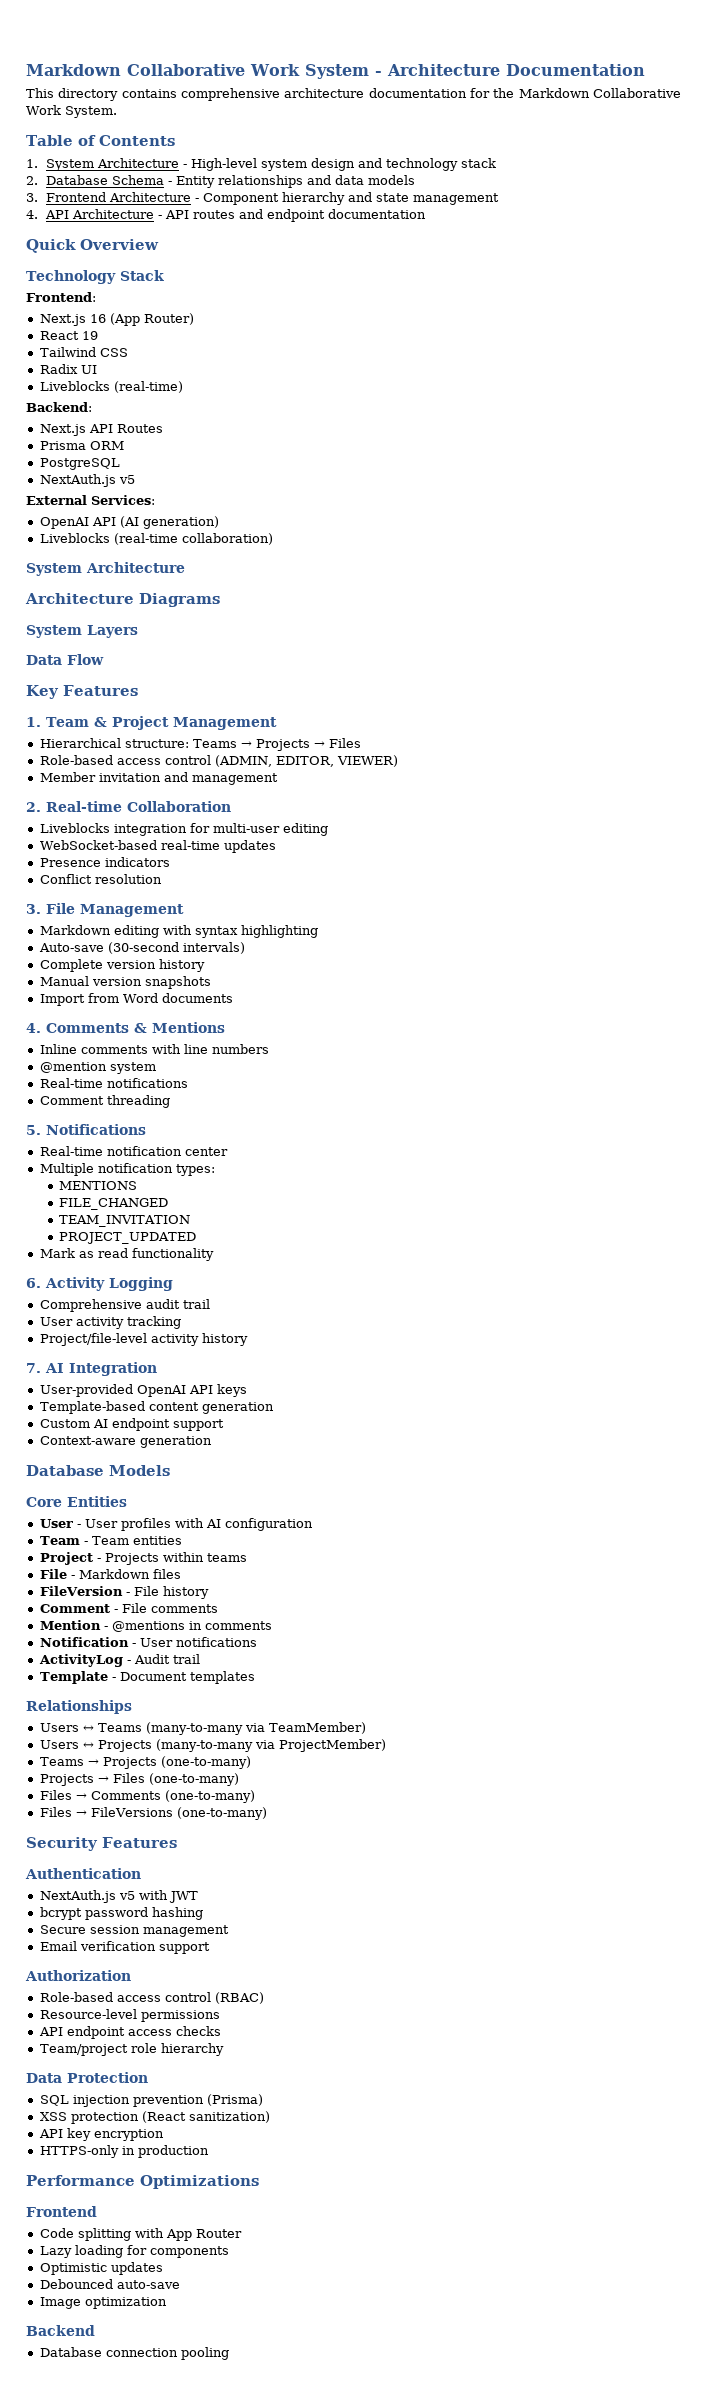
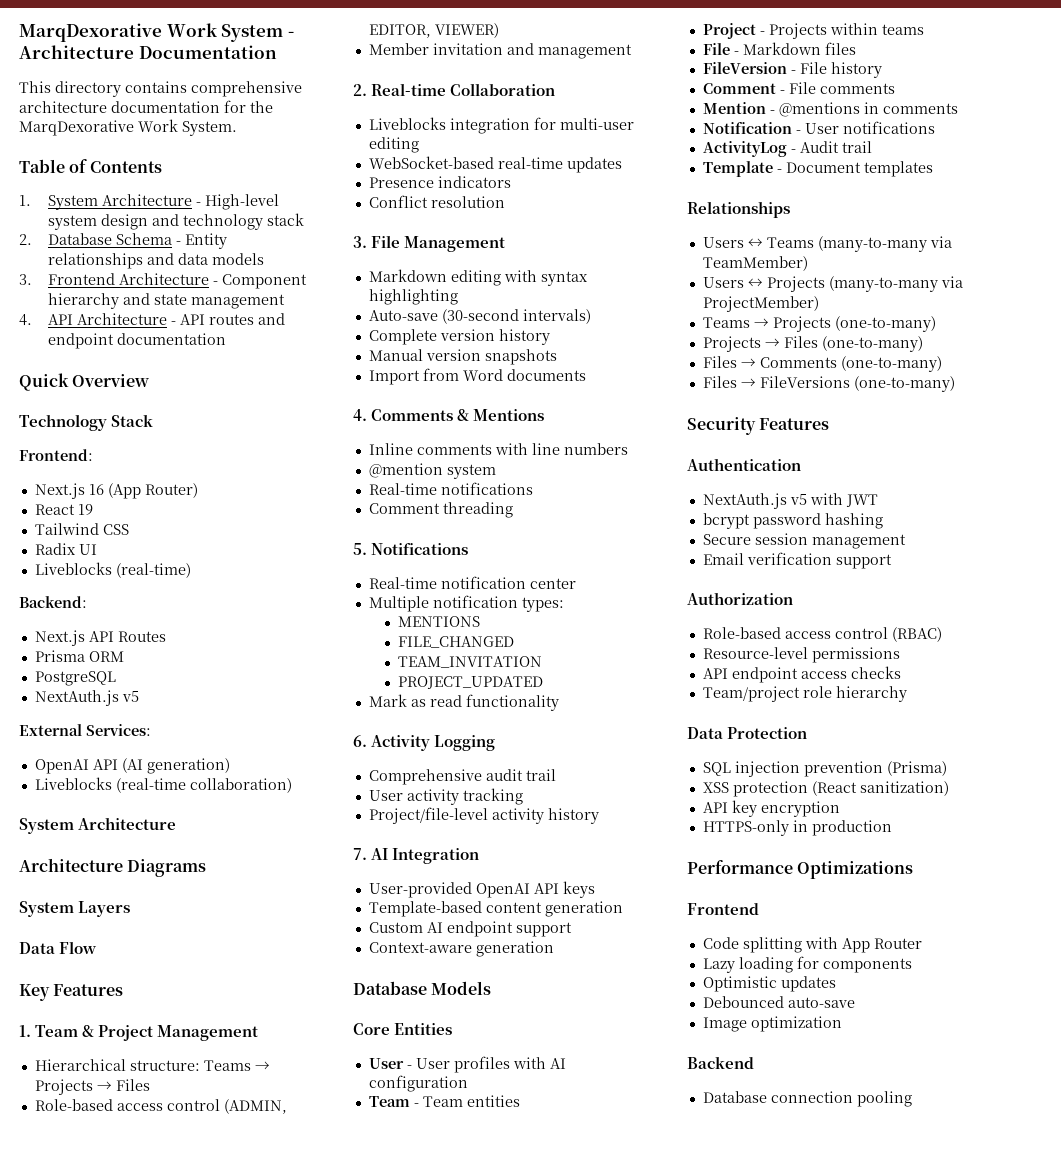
[26,64,245,76] Markdown Collaborative -> [19,23,162,42] MarqDexorative
[518,88,681,98] Markdown Collaborative -> [19,120,134,136] MarqDexorative

